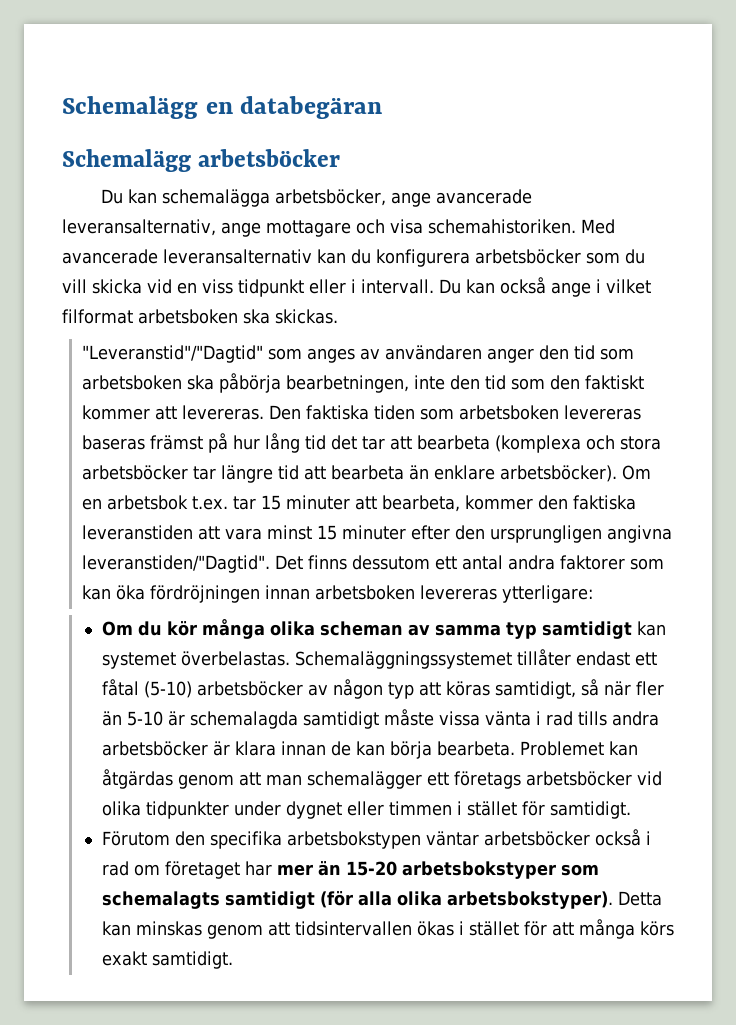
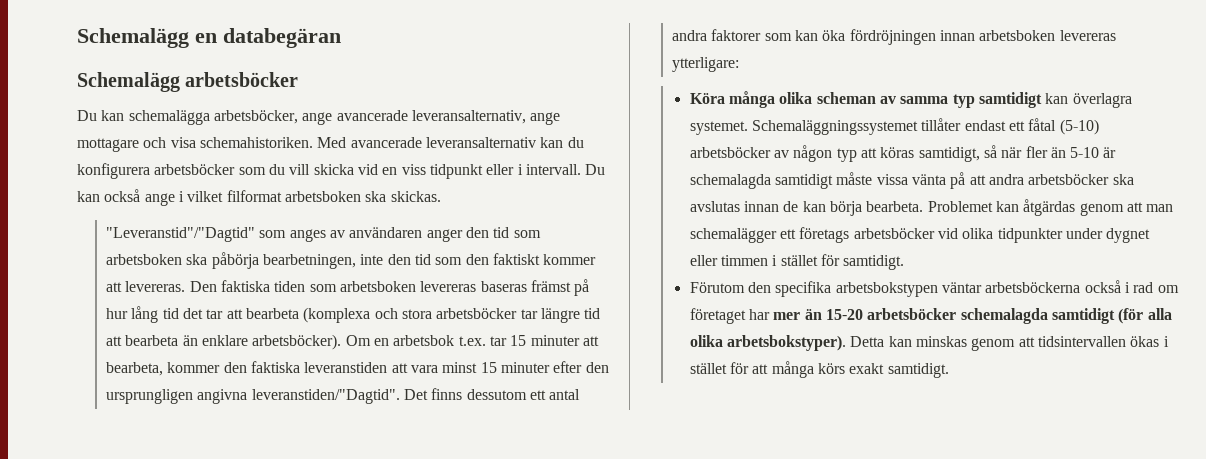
[101,621,197,636] Om du kör -> [689,93,725,104] Köra
[101,651,290,669] systemet överbelastas. -> [1072,93,1132,108] [689,121,748,135] överlagra systemet.
[535,711,659,726] [101,741,276,756] i rad tills andra arbetsböcker är klara -> [950,172,1134,189] [689,201,740,212] på att andra arbetsböcker ska avslutas
[483,831,590,846] arbetsböcker -> [985,282,1081,293] arbetsböckerna
[401,861,599,879] [101,891,220,909] arbetsbokstyper som schemalagts -> [867,308,1048,324] arbetsböcker schemalagda

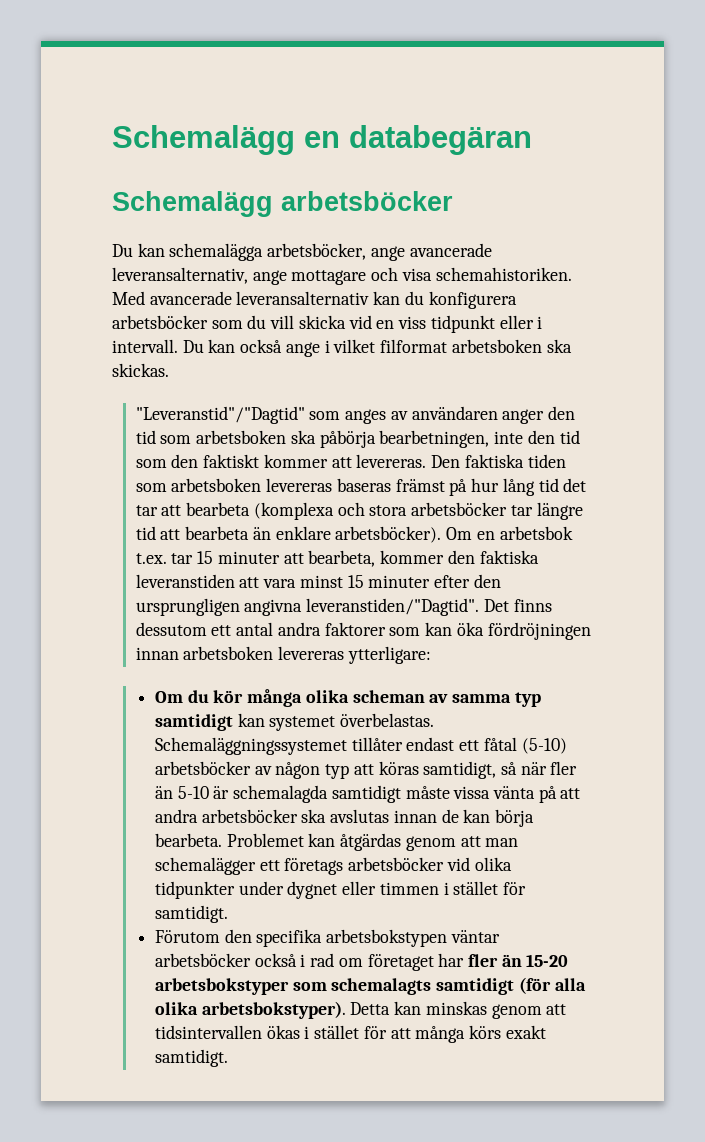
[689,93,725,104] Köra -> [154,690,244,703] Om du kör
[1072,93,1132,108] [689,121,748,135] överlagra systemet. -> [269,713,435,731] systemet överbelastas.
[985,282,1081,293] arbetsböckerna -> [154,953,251,967] arbetsböcker
[773,312,801,320] mer -> [468,954,499,967] fler
[867,308,1048,324] arbetsböcker schemalagda -> [154,978,432,995] arbetsbokstyper som schemalagts

